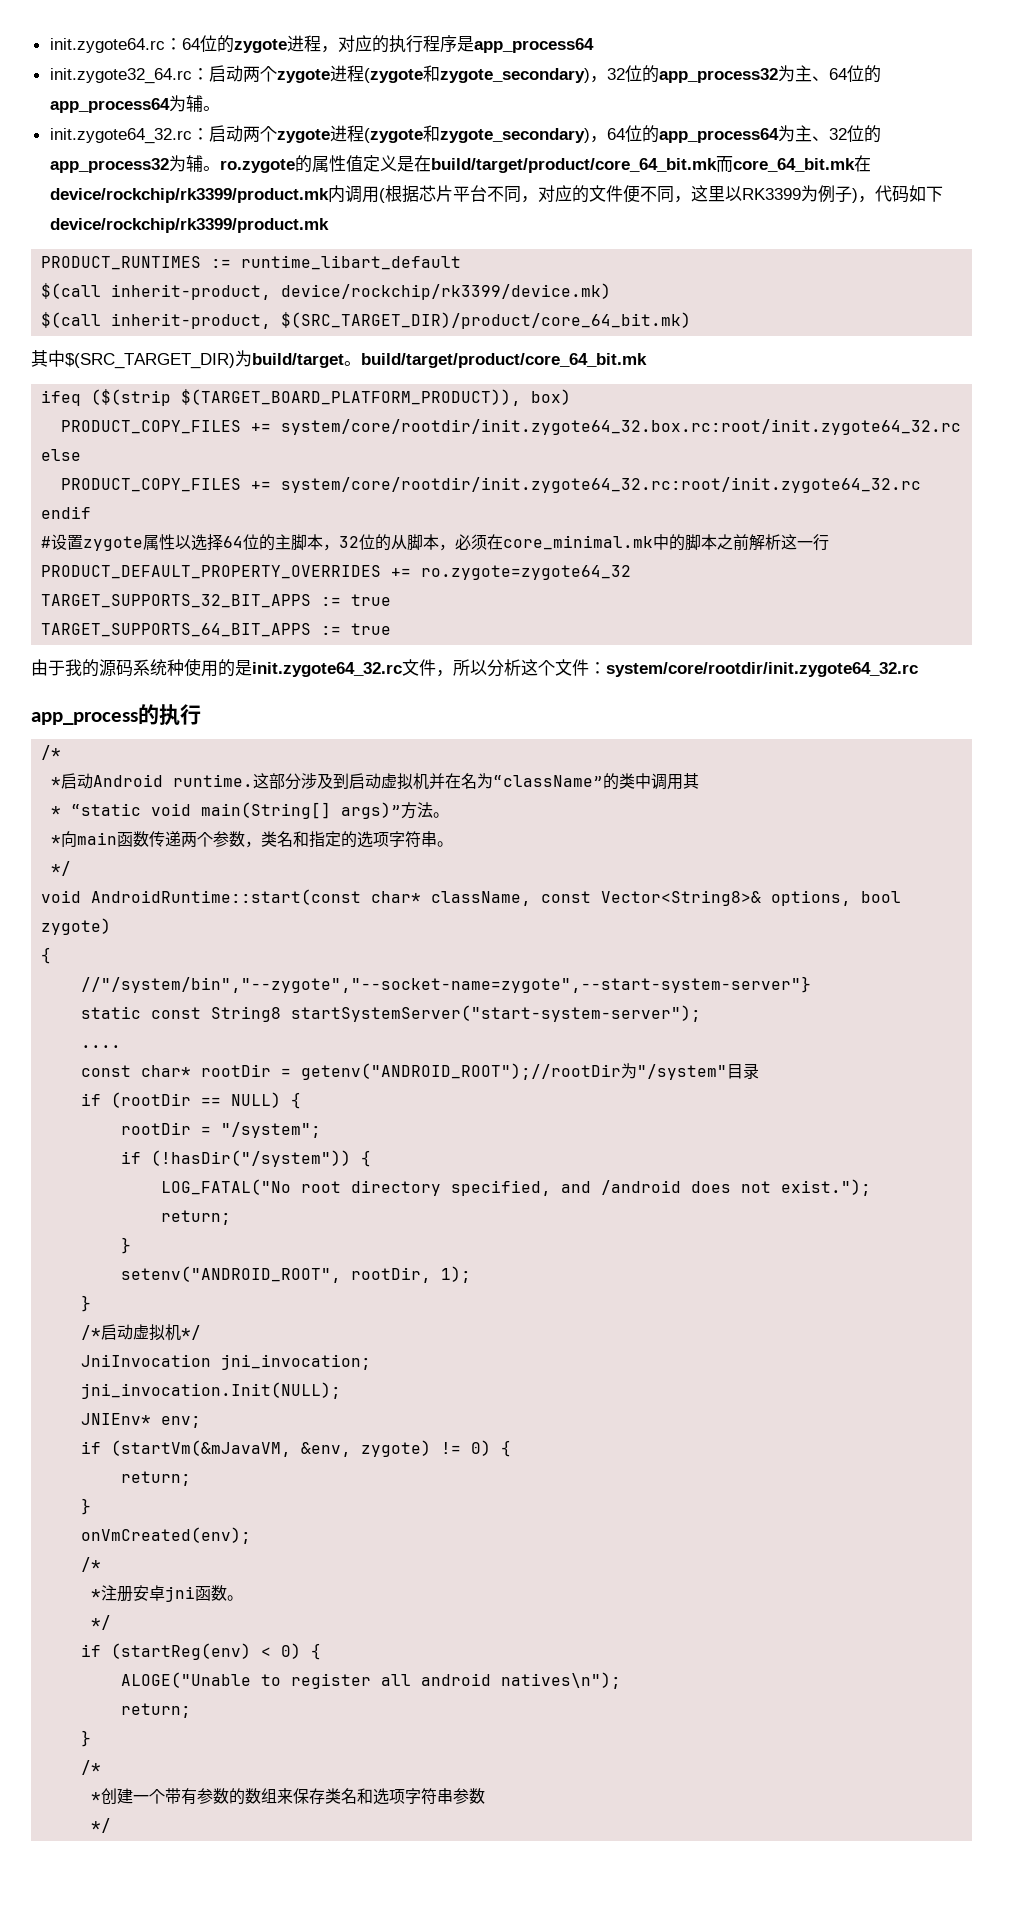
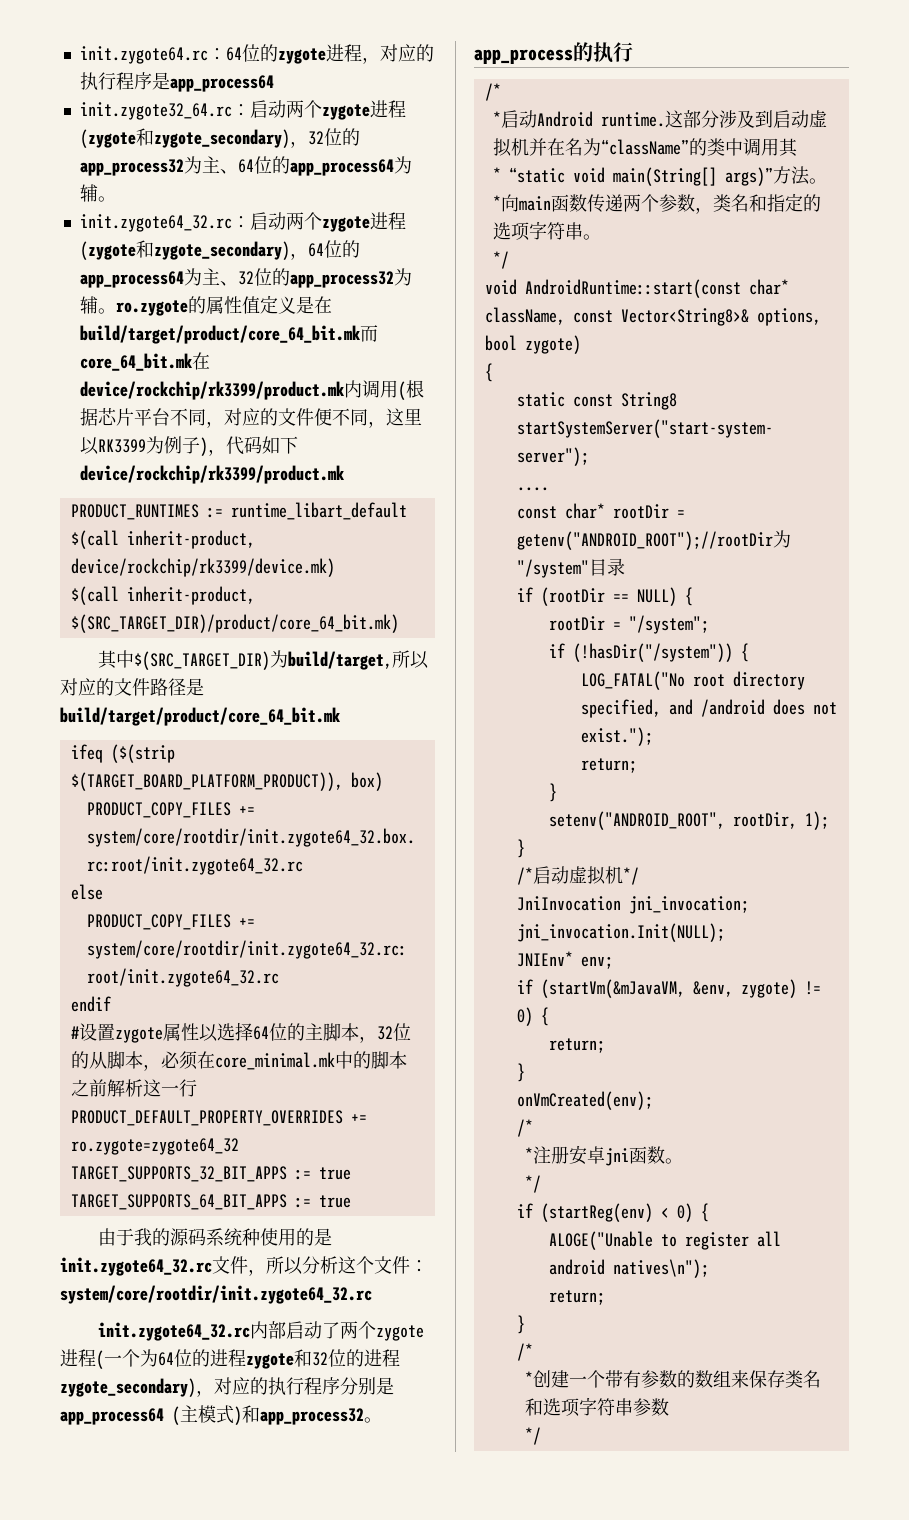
[252,353,361,368] build/target。 -> [288,650,430,670] [60,678,204,696] build/target,所以对应的文件路径是
(918, 669) none -> [98,1321,425,1341] [60,1349,400,1369] [60,1377,394,1397] [60,1405,382,1425] // init.zygote64_32.rc内部启动了两个zygote进程(一个为64位的进程zygote和32位的进程zygote_secondary)，对应的执行程序分别是app_process64 (主模式)和app_process32。
[81,976,812,993] // //"/system/bin","--zygote","--socket-name=zygote",--start-system-server"} -> (493, 372) none

